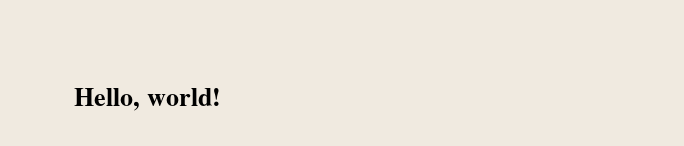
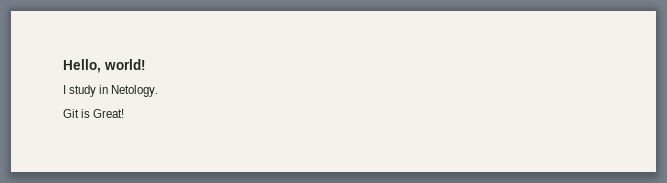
(222, 97) none -> [63,85,159,97] [63,109,125,118] // I study in Netology. // Git is Great!

